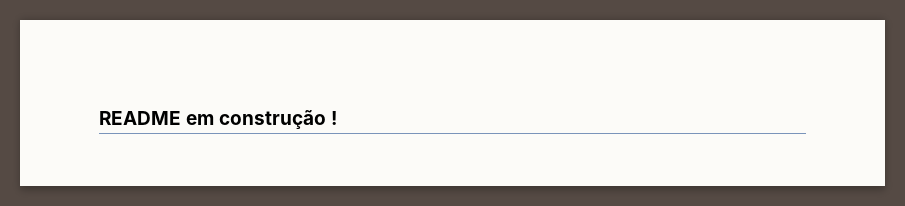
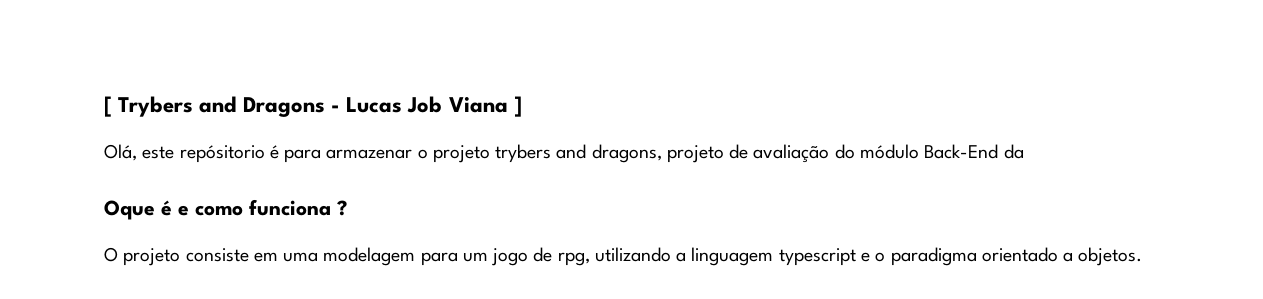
[99,110,338,129] README em construção ! -> [104,96,522,117] [104,144,1024,163] [104,199,347,220] [104,247,1143,266] [ Trybers and Dragons - Lucas Job Viana ] // Olá, este repósitorio é para armazenar o projeto trybers and dragons, projeto de avaliação do módulo Back-End da // Oque é e como funciona ? // O projeto consiste em uma modelagem para um jogo de rpg, utilizando a linguagem typescript e o paradigma orientado a objetos.

